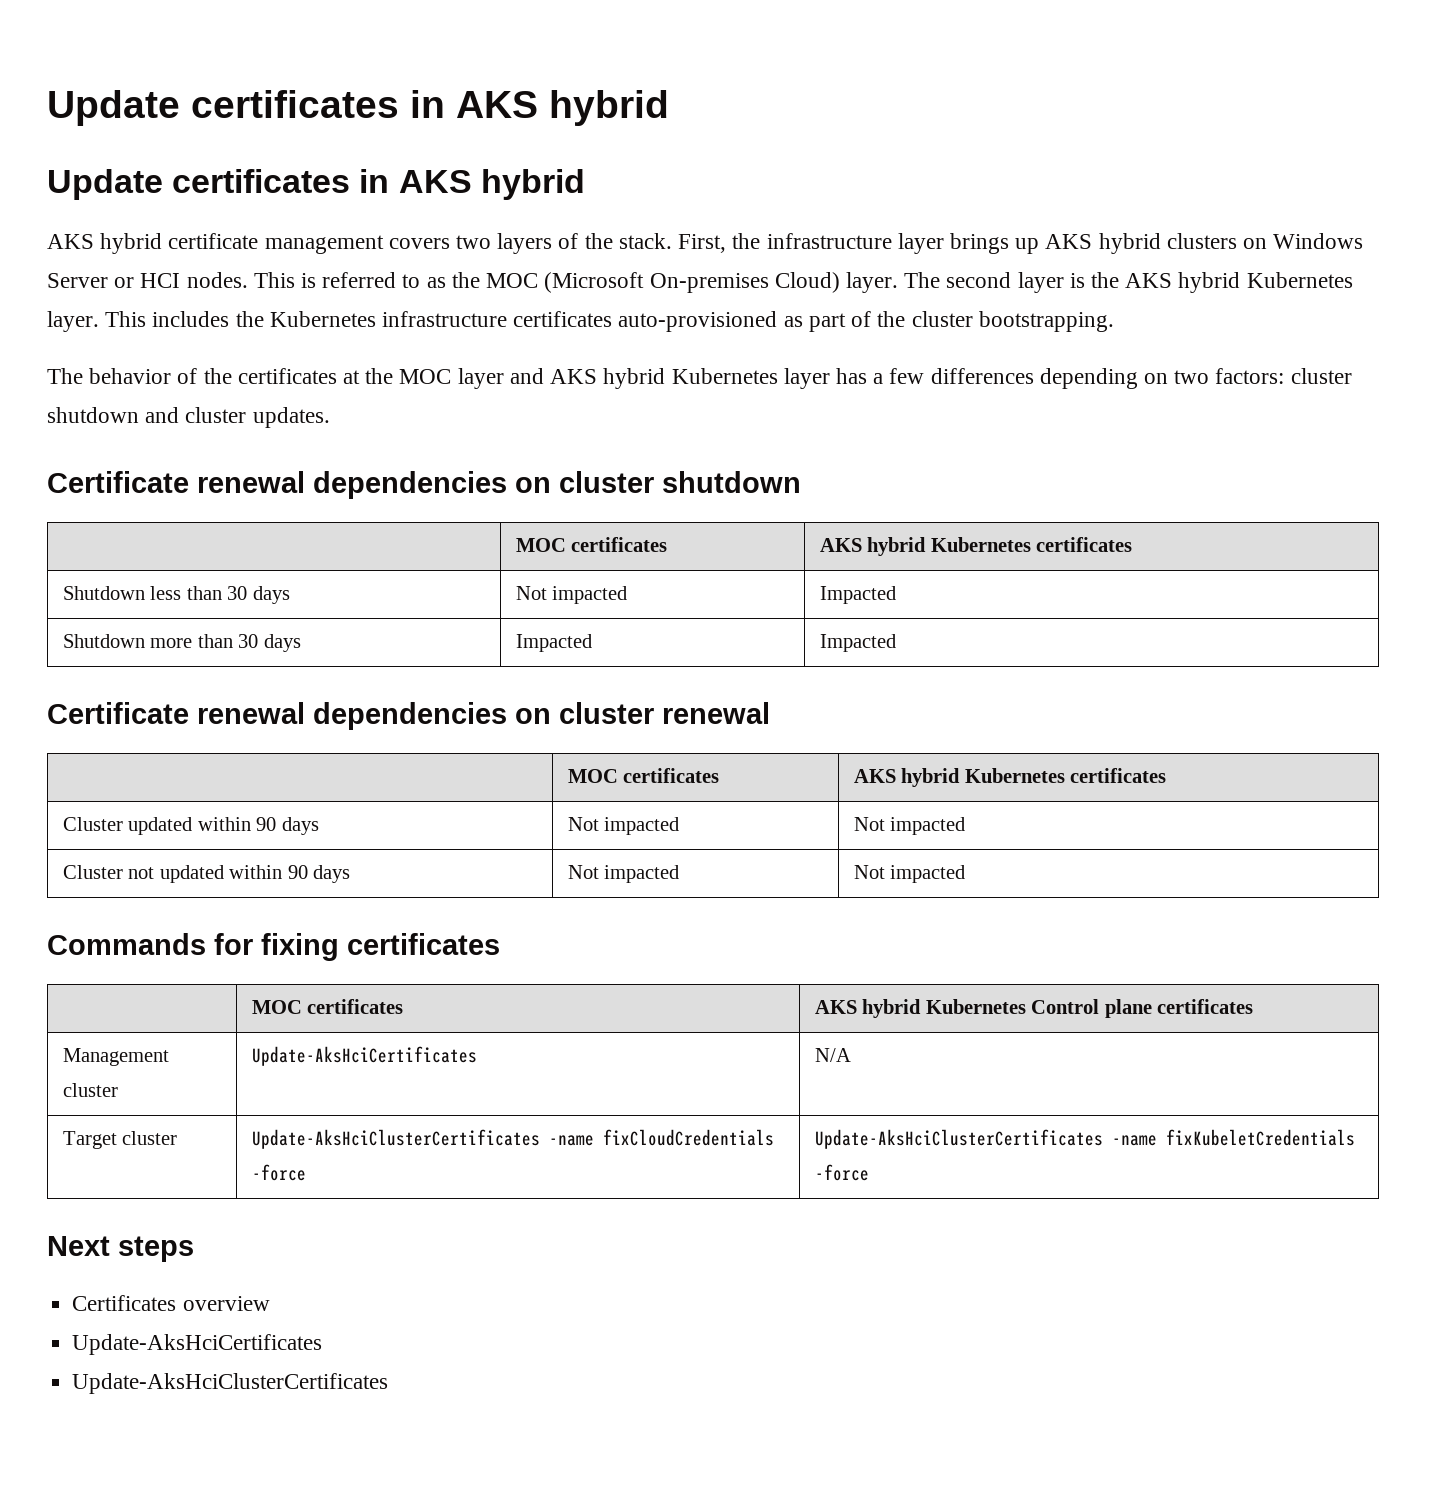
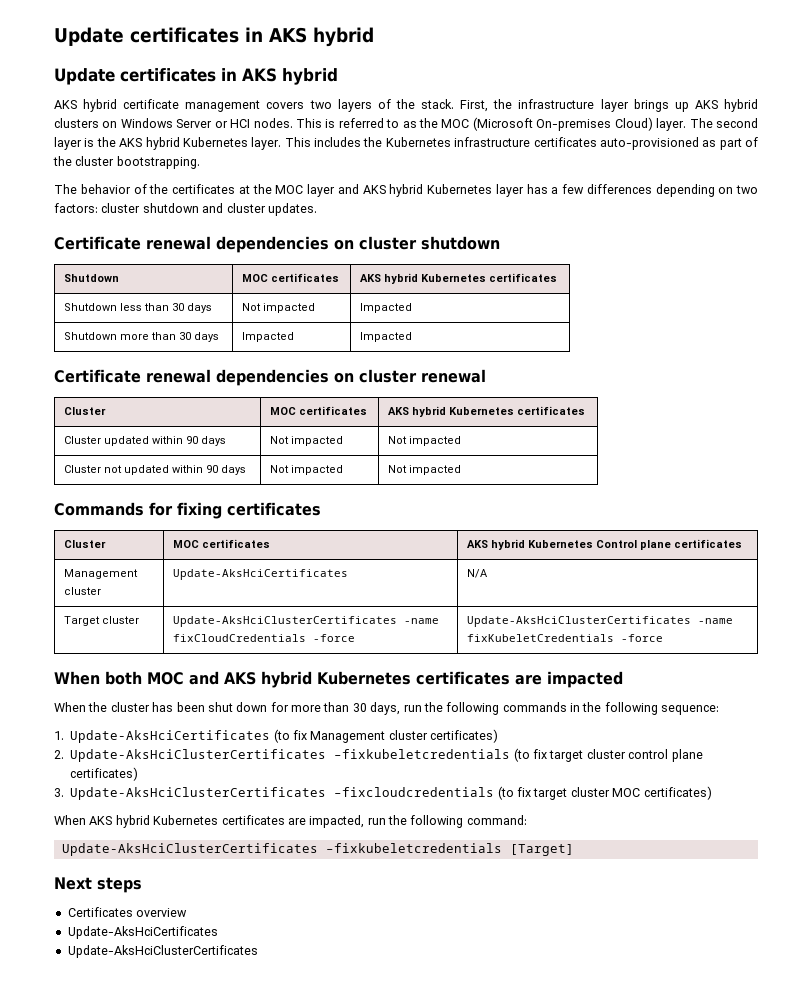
(801, 482) none -> [63,274,119,282] Shutdown
(770, 713) none -> [63,407,106,415] Cluster
(500, 944) none -> [63,540,106,548] Cluster
(869, 1172) none -> [54,671,623,688] [54,702,720,715] [54,729,499,743] [54,748,703,762] [70,767,139,781] [54,786,712,800] [54,815,527,828] [61,843,574,856] // When both MOC and AKS hybrid Kubernetes certificates are impacted // When the cluster has been shut down for more than 30 days, run the following commands in the following sequence: // 1. Update-AksHciCertificates (to fix Management cluster certificates) // 2. Update-AksHciClusterCertificates –fixkubeletcredentials (to fix target cluster control plane certificates) // 3. Update-AksHciClusterCertificates –fixcloudcredentials (to fix target cluster MOC certificates) // When AKS hybrid Kubernetes certificates are impacted, run the following command: // Update-AksHciClusterCertificates –fixkubeletcredentials [Target]

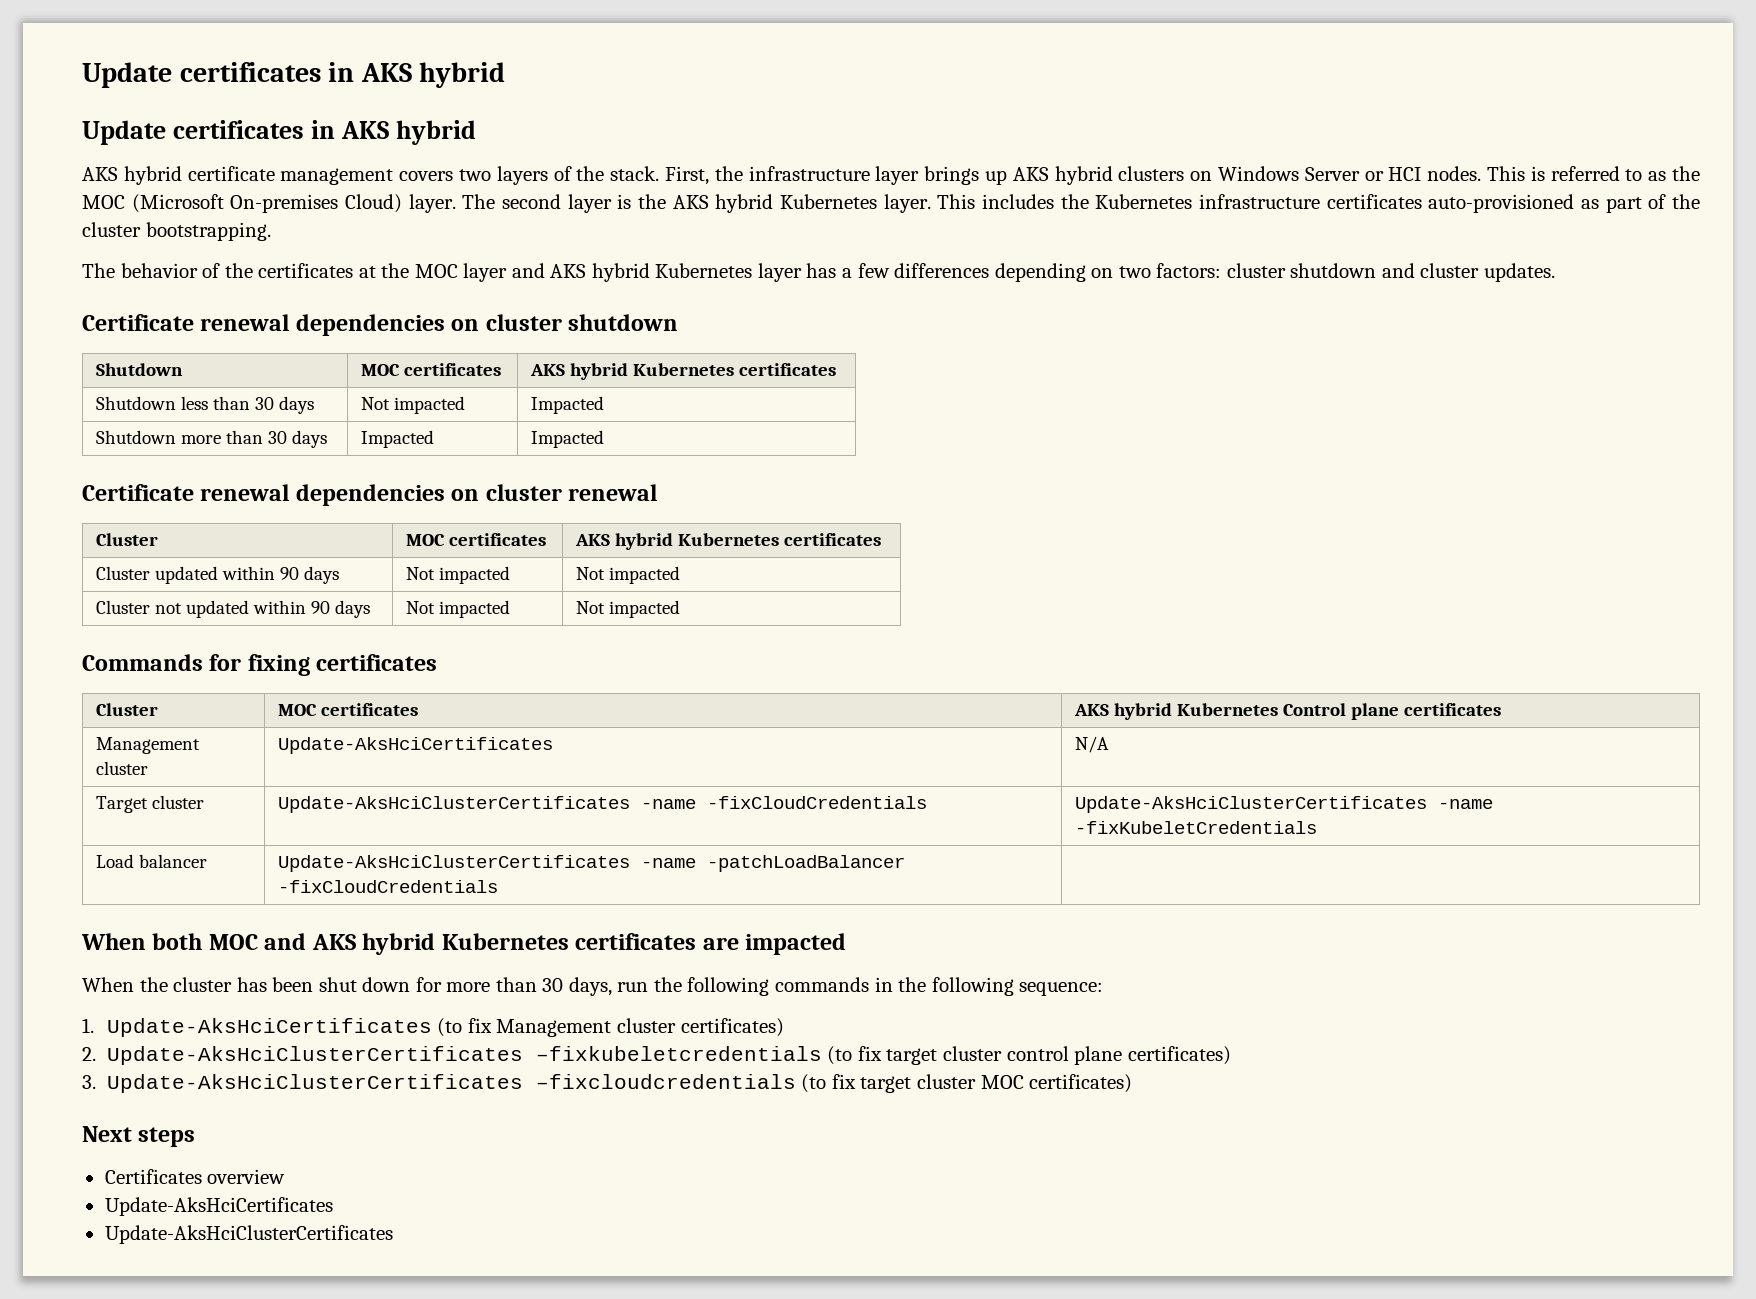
[172,634,355,642] [466,616,733,627] [466,634,663,642] fixCloudCredentials -force | Update-AksHciClusterCertificates -name fixKubeletCredentials -force -> [706,796,927,809] [1074,796,1493,813] [1074,821,1317,834] [95,854,207,868] [277,855,905,872] [277,880,498,893] -fixCloudCredentials | Update-AksHciClusterCertificates -name -fixKubeletCredentials // Load balancer | Update-AksHciClusterCertificates -name -patchLoadBalancer -fixCloudCredentials |
[54,815,527,828] [61,843,574,856] // When AKS hybrid Kubernetes certificates are impacted, run the following command: // Update-AksHciClusterCertificates –fixkubeletcredentials [Target] -> (1133, 1083) none

